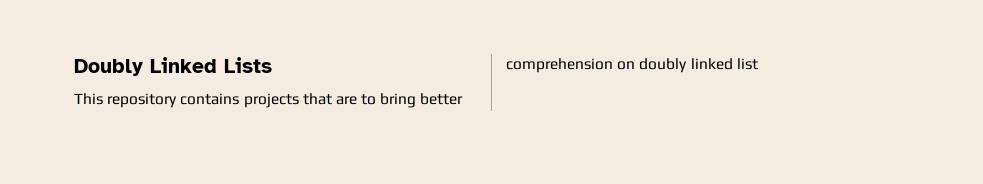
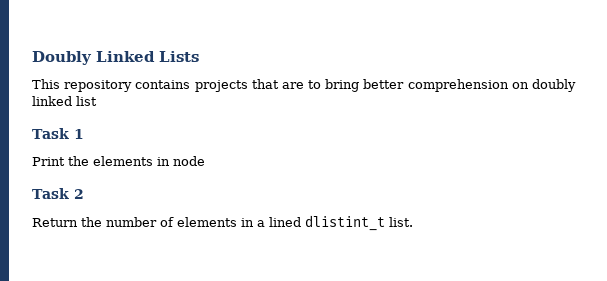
(758, 64) none -> [32,128,84,139] [32,156,205,166] [32,188,84,199] [32,215,413,231] // Task 1 // Print the elements in node // Task 2 // Return the number of elements in a lined dlistint_t list.

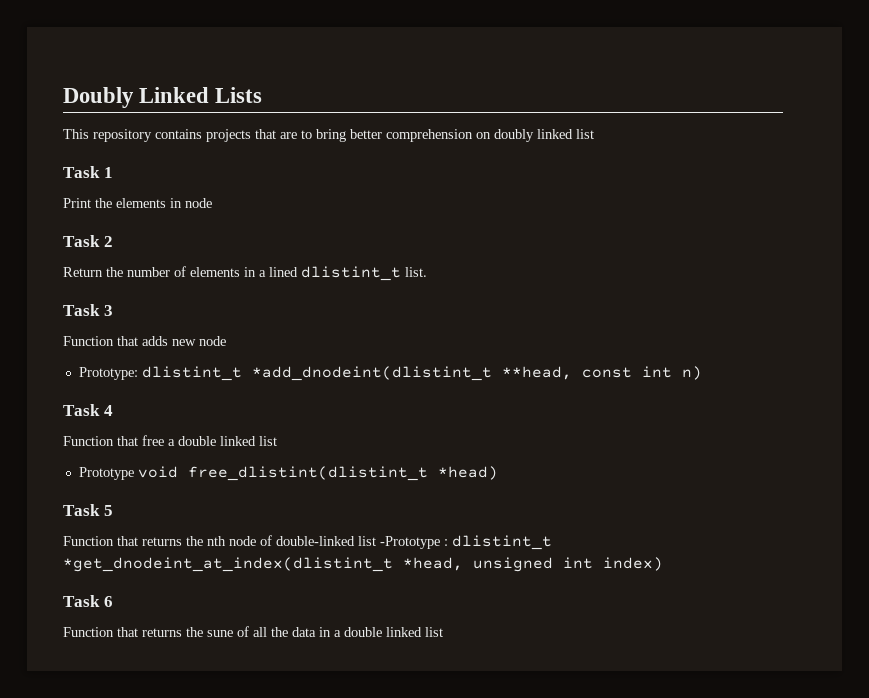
(413, 222) none -> [63,304,113,316] [63,336,226,346] [78,366,702,381] [63,404,113,416] [63,435,277,446] [78,466,498,481] [63,504,113,516] [63,535,552,550] [63,557,663,572] [63,595,113,607] [63,626,443,637] // Task 3 // Function that adds new node // Prototype: dlistint_t *add_dnodeint(dlistint_t **head, const int n) // Task 4 // Function that free a double linked list // Prototype void free_dlistint(dlistint_t *head) // Task 5 // Function that returns the nth node of double-linked list -Prototype : dlistint_t *get_dnodeint_at_index(dlistint_t *head, unsigned int index) // Task 6 // Function that returns the sune of all the data in a double linked list

